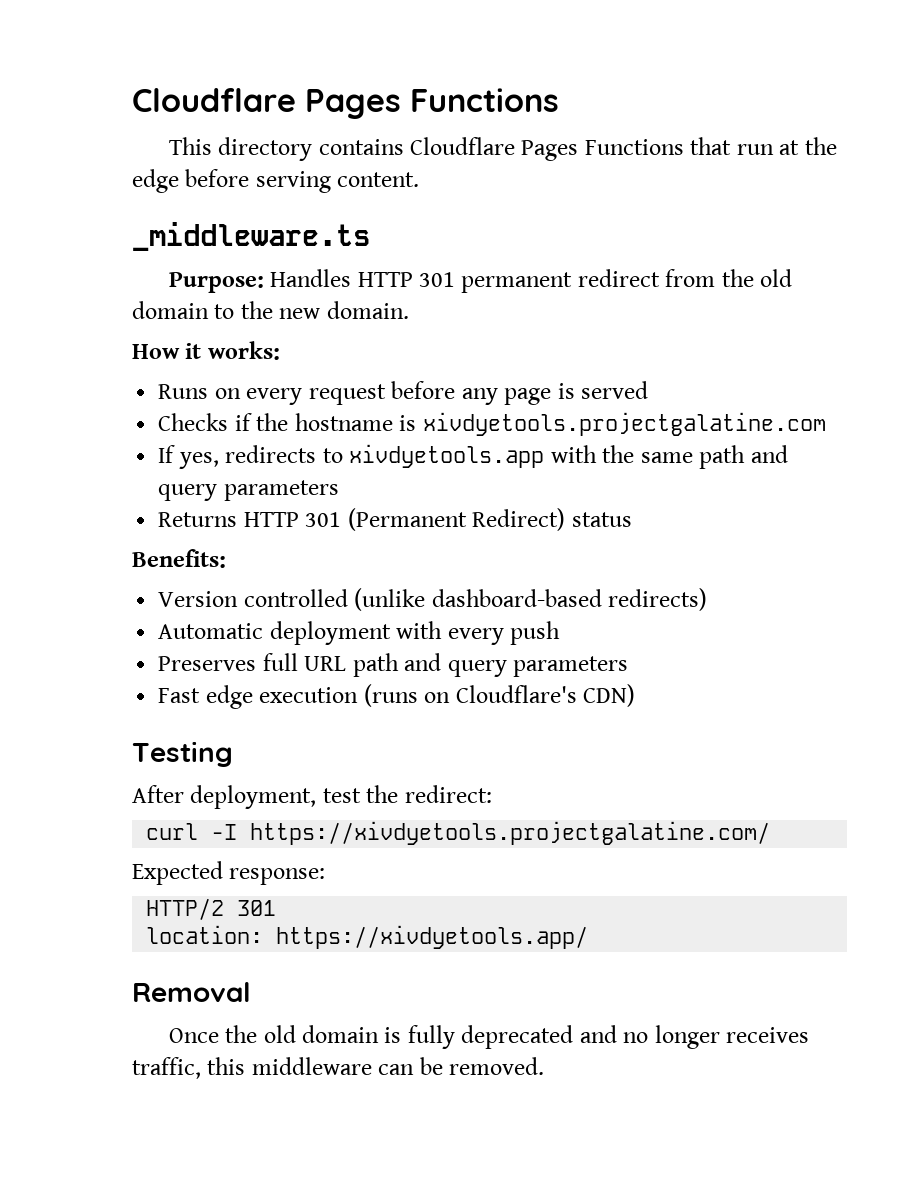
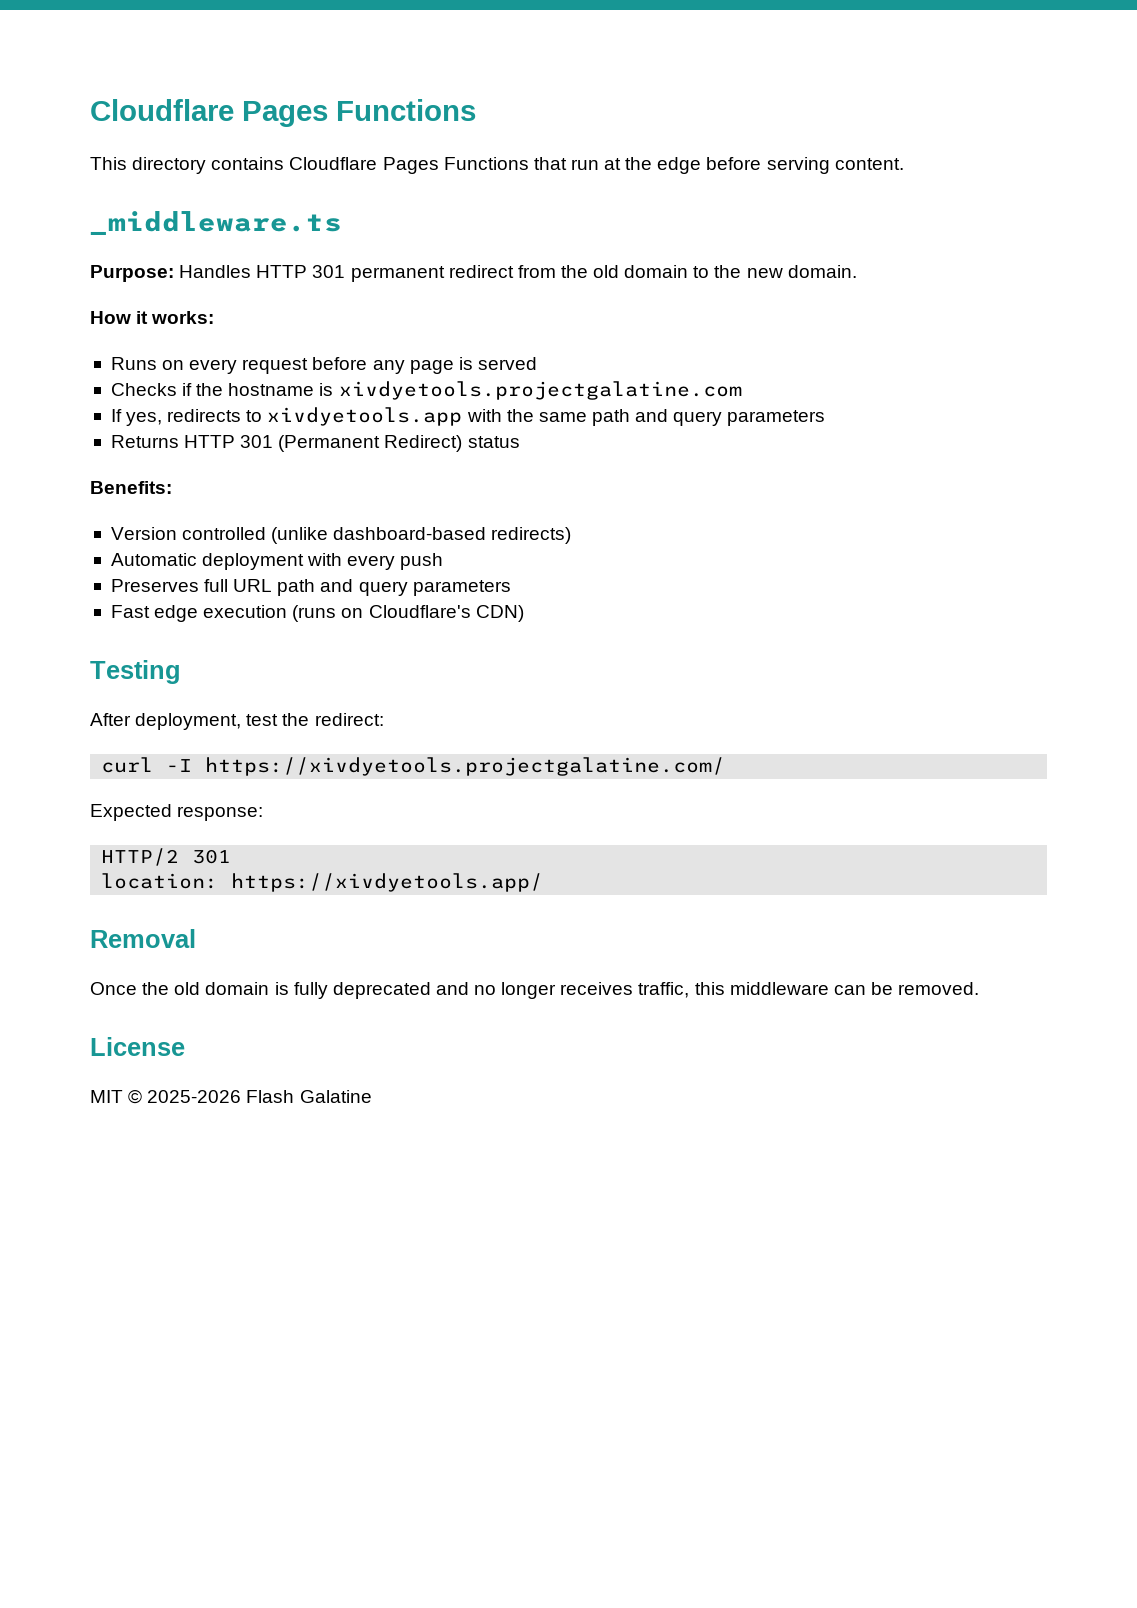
(545, 1066) none -> [90,1037,185,1056] [90,1089,372,1104] // License // MIT © 2025-2026 Flash Galatine

